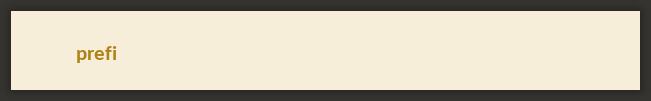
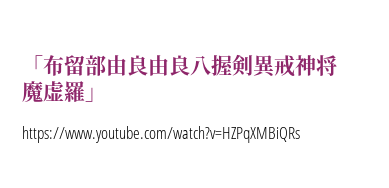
[76,46,117,63] prefi -> [22,54,337,78] [22,81,106,103] [22,126,300,143] 「布留部由良由良八握剣異戒神将魔虚羅」 // https://www.youtube.com/watch?v=HZPqXMBiQRs

